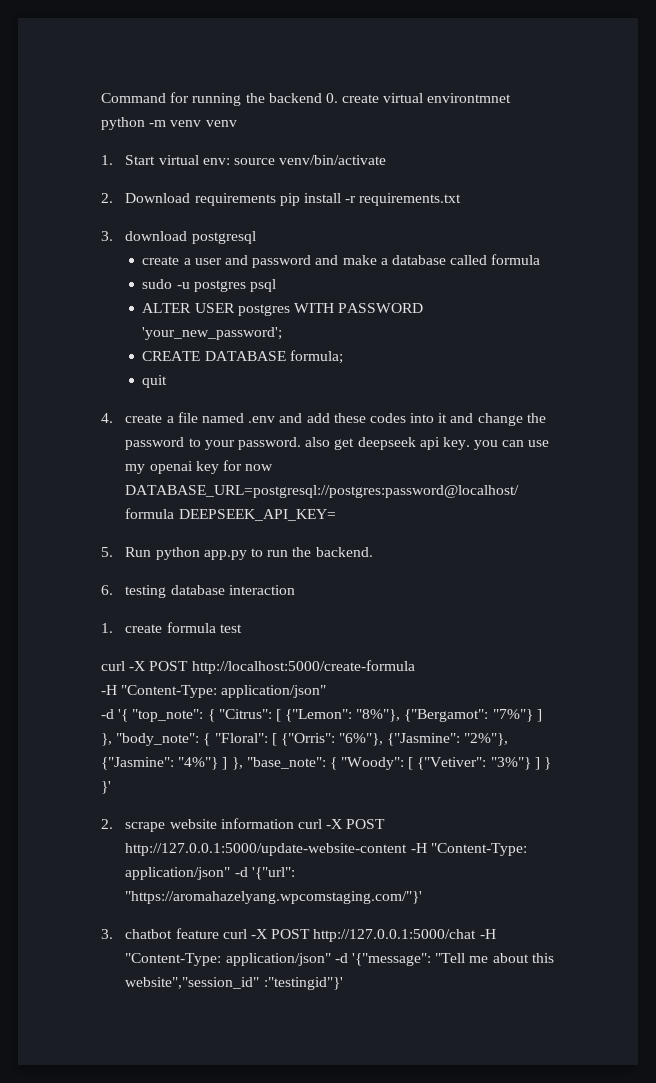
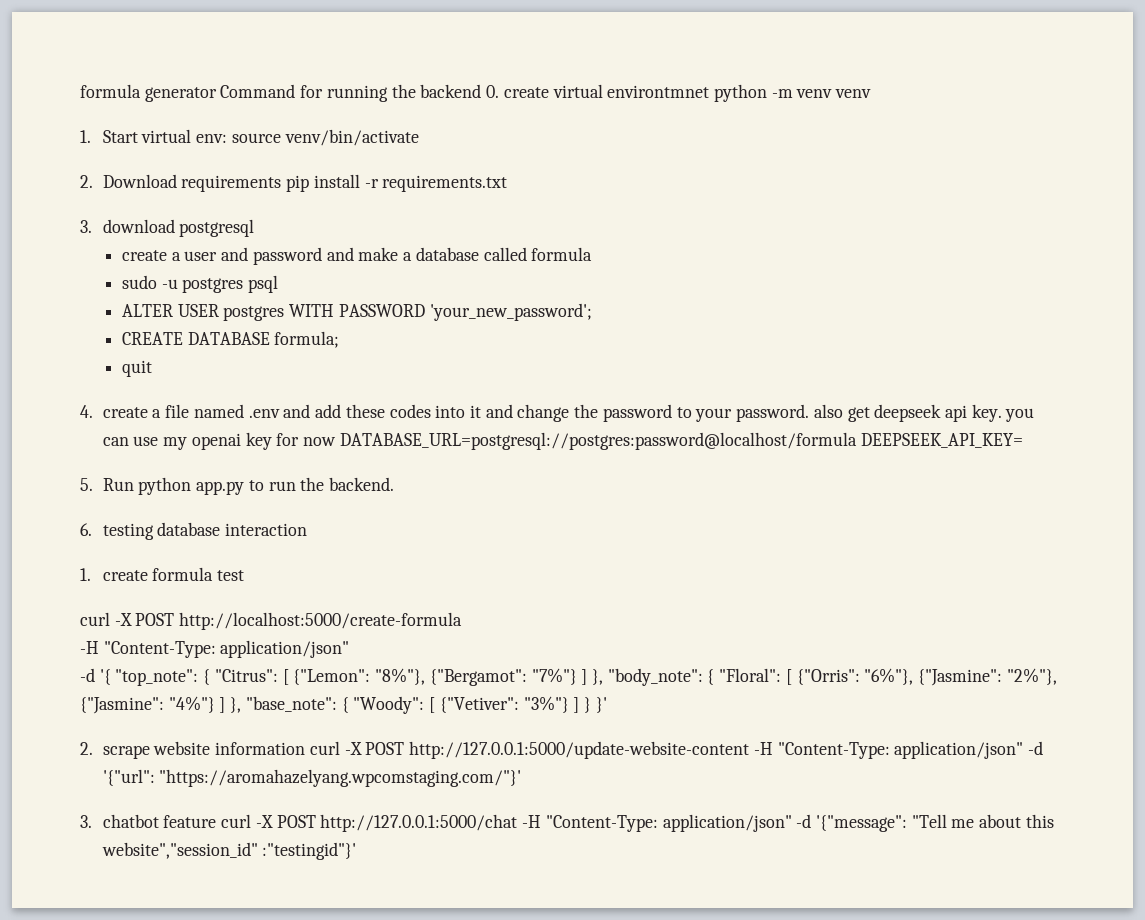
(101, 98) none -> [80,84,217,102] formula generator

